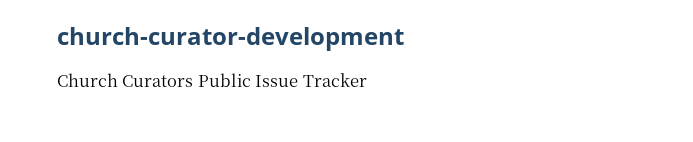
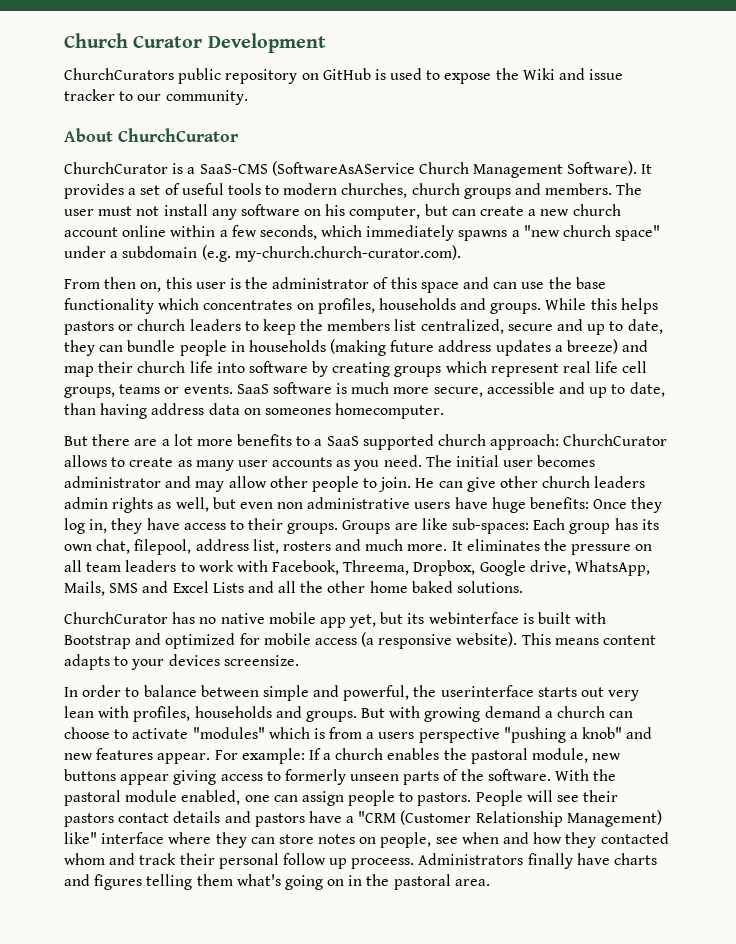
[57,27,404,51] [57,73,367,87] church-curator-development // Church Curators Public Issue Tracker -> [64,33,326,53] [64,68,624,84] [64,89,248,105] [64,128,239,142] [64,161,653,178] [64,183,643,199] [64,204,621,220] [64,225,661,241] [64,245,461,262] [64,277,606,293] [64,298,658,314] [64,319,663,335] [64,339,649,356] [64,361,648,377] [64,382,665,398] [64,403,445,419] [64,434,668,450] [64,455,596,471] [64,476,646,492] [64,497,663,513] [64,518,659,534] [64,539,653,555] [64,560,651,576] [64,581,524,596] [64,612,607,628] [64,632,657,649] [64,654,299,670] [64,685,640,701] [64,706,634,722] [64,727,653,743] [64,748,622,764] [64,769,617,785] [64,790,619,806] [64,810,662,827] [64,832,669,848] [64,853,658,869] [64,874,490,890] Church Curator Development // ChurchCurators public repository on GitHub is used to expose the Wiki and issue tracker to our community. // About ChurchCurator // ChurchCurator is a SaaS-CMS (SoftwareAsAService Church Management Software). It provides a set of useful tools to modern churches, church groups and members. The user must not install any software on his computer, but can create a new church account online within a few seconds, which immediately spawns a "new church space" under a subdomain (e.g. my-church.church-curator.com). // From then on, this user is the administrator of this space and can use the base functionality which concentrates on profiles, households and groups. While this helps pastors or church leaders to keep the members list centralized, secure and up to date, they can bundle people in households (making future address updates a breeze) and map their church life into software by creating groups which represent real life cell groups, teams or events. SaaS software is much more secure, accessible and up to date, than having address data on someones homecomputer. // But there are a lot more benefits to a SaaS supported church approach: ChurchCurator allows to create as many user accounts as you need. The initial user becomes administrator and may allow other people to join. He can give other church leaders admin rights as well, but even non administrative users have huge benefits: Once they log in, they have access to their groups. Groups are like sub-spaces: Each group has its own chat, filepool, address list, rosters and much more. It eliminates the pressure on all team leaders to work with Facebook, Threema, Dropbox, Google drive, WhatsApp, Mails, SMS and Excel Lists and all the other home baked solutions. // ChurchCurator has no native mobile app yet, but its webinterface is built with Bootstrap and optimized for mobile access (a responsive website). This means content adapts to your devices screensize. // In order to balance between simple and powerful, the userinterface starts out very lean with profiles, households and groups. But with growing demand a church can choose to activate "modules" which is from a users perspective "pushing a knob" and new features appear. For example: If a church enables the pastoral module, new buttons appear giving access to formerly unseen parts of the software. With the pastoral module enabled, one can assign people to pastors. People will see their pastors contact details and pastors have a "CRM (Customer Relationship Management) like" interface where they can store notes on people, see when and how they contacted whom and track their personal follow up proceess. Administrators finally have charts and figures telling them what's going on in the pastoral area.

